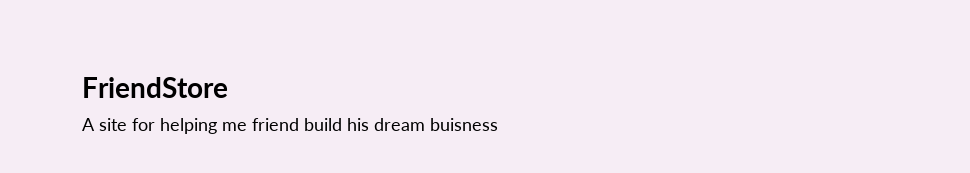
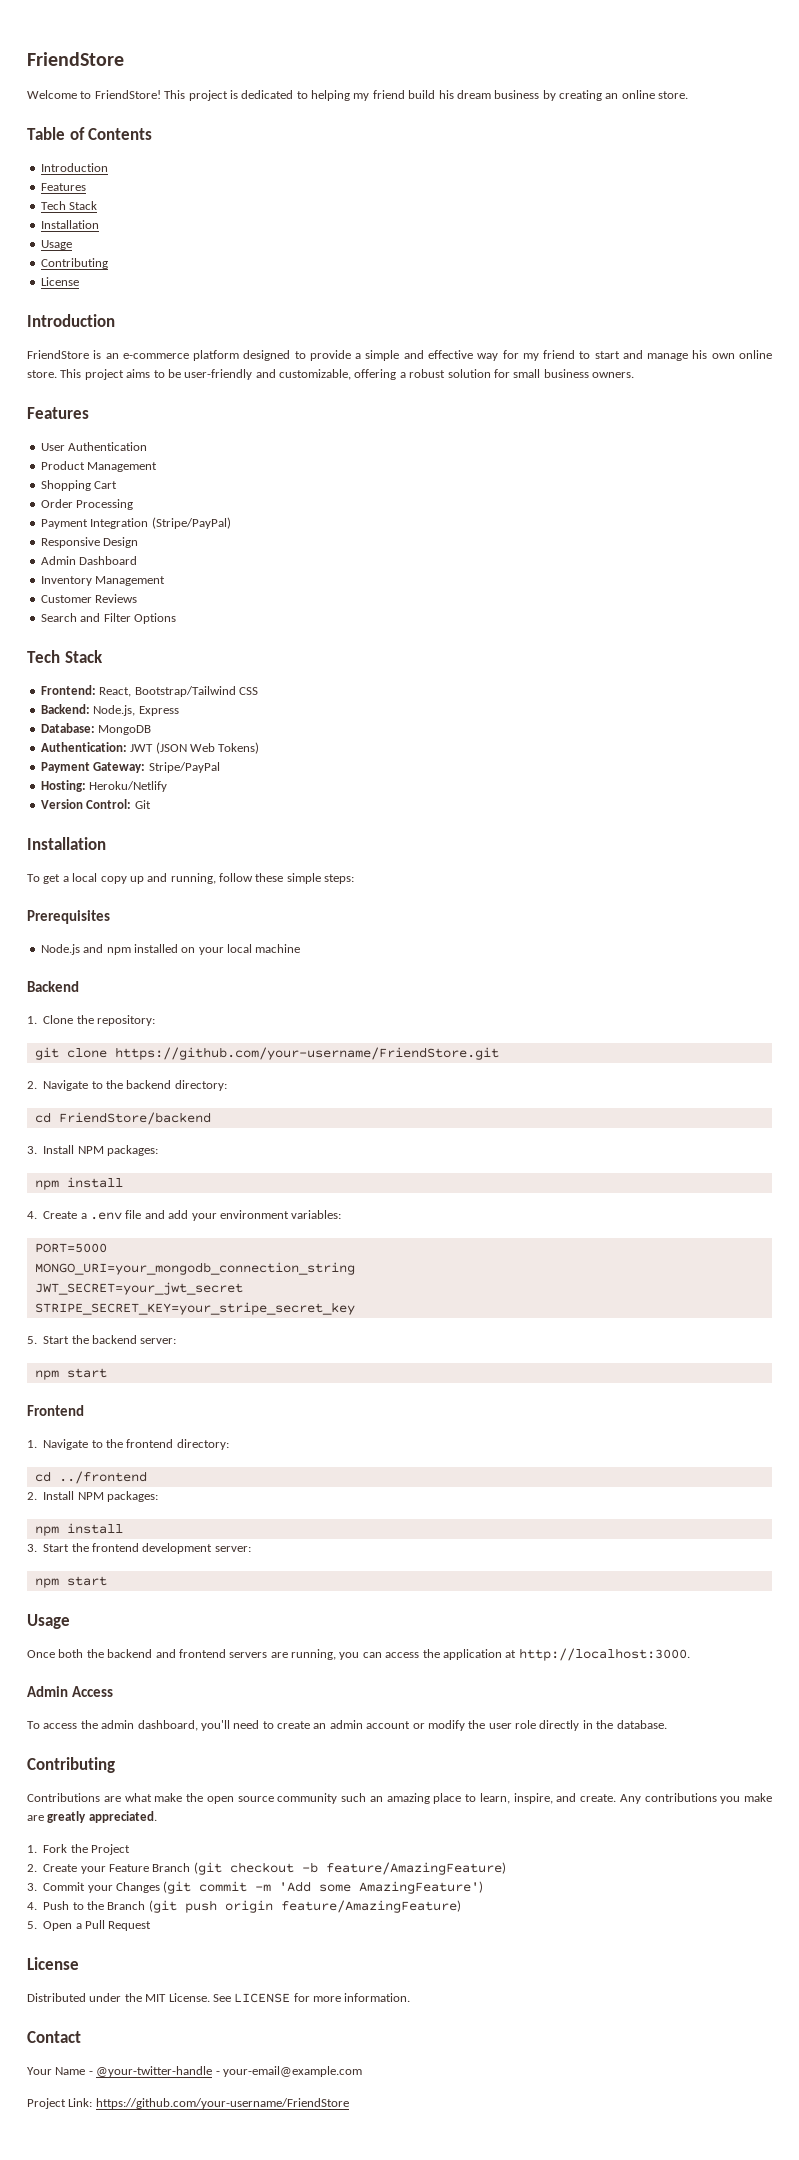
[82,118,498,134] A site for helping me friend build his dream buisness -> [27,90,689,101] [27,127,153,140] [40,163,108,172] [40,183,86,191] [40,201,98,210] [40,220,99,229] [40,240,72,250] [40,258,108,269] [40,277,79,286] [27,314,115,327] [27,350,772,361] [27,369,634,380] [27,407,89,419] [40,442,148,451] [40,461,158,472] [40,480,118,491] [40,499,134,510] [40,517,231,529] [40,537,139,548] [40,556,138,565] [40,576,166,586] [40,594,138,603] [40,613,176,624] [27,650,103,663] [40,685,258,697] [40,704,179,716] [40,723,152,735] [40,742,260,754] [40,762,220,773] [40,780,168,792] [40,799,151,809] [27,837,106,850] [27,873,355,884] [27,910,110,924] [40,944,301,955] [27,981,79,992] [27,1015,155,1026] [34,1047,499,1060] [27,1080,227,1091] [34,1112,211,1125] [27,1145,158,1156] [34,1177,123,1190] [27,1210,342,1221] [34,1243,107,1253] [34,1262,355,1275] [34,1282,243,1295] [34,1302,355,1315] [27,1335,177,1344] [34,1368,107,1380] [27,1405,84,1416] [27,1439,229,1450] [34,1471,147,1484] [27,1491,158,1502] [34,1523,123,1536] [27,1543,251,1554] [34,1576,107,1588] [27,1614,70,1629] [27,1648,690,1661] [27,1686,113,1697] [27,1720,667,1731] [27,1757,115,1773] [27,1793,772,1804] [27,1811,157,1823] [27,1844,130,1855] [27,1862,506,1875] [27,1881,484,1894] [27,1900,461,1913] [27,1920,152,1931] [27,1957,79,1970] [27,1993,411,2003] [27,2031,81,2043] [27,2066,362,2077] [27,2098,349,2109] Welcome to FriendStore! This project is dedicated to helping my friend build his dream business by creating an online store. // Table of Contents // Introduction // Features // Tech Stack // Installation // Usage // Contributing // License // Introduction // FriendStore is an e-commerce platform designed to provide a simple and effective way for my friend to start and manage his own online store. This project aims to be user-friendly and customizable, offering a robust solution for small business owners. // Features // User Authentication // Product Management // Shopping Cart // Order Processing // Payment Integration (Stripe/PayPal) // Responsive Design // Admin Dashboard // Inventory Management // Customer Reviews // Search and Filter Options // Tech Stack // Frontend: React, Bootstrap/Tailwind CSS // Backend: Node.js, Express // Database: MongoDB // Authentication: JWT (JSON Web Tokens) // Payment Gateway: Stripe/PayPal // Hosting: Heroku/Netlify // Version Control: Git // Installation // To get a local copy up and running, follow these simple steps: // Prerequisites // Node.js and npm installed on your local machine // Backend // 1. Clone the repository: // git clone https://github.com/your-username/FriendStore.git // 2. Navigate to the backend directory: // cd FriendStore/backend // 3. Install NPM packages: // npm install // 4. Create a .env file and add your environment variables: // PORT=5000 // MONGO_URI=your_mongodb_connection_string // JWT_SECRET=your_jwt_secret // STRIPE_SECRET_KEY=your_stripe_secret_key // 5. Start the backend server: // npm start // Frontend // 1. Navigate to the frontend directory: // cd ../frontend // 2. Install NPM packages: // npm install // 3. Start the frontend development server: // npm start // Usage // Once both the backend and frontend servers are running, you can access the application at http://localhost:3000. // Admin Access // To access the admin dashboard, you'll need to create an admin account or modify the user role directly in the database. // Contributing // Contributions are what make the open source community such an amazing place to learn, inspire, and create. Any contributions you make are greatly appreciated. // 1. Fork the Project // 2. Create your Feature Branch (git checkout -b feature/AmazingFeature) // 3. Commit your Changes (git commit -m 'Add some AmazingFeature') // 4. Push to the Branch (git push origin feature/AmazingFeature) // 5. Open a Pull Request // License // Distributed under the MIT License. See LICENSE for more information. // Contact // Your Name - @your-twitter-handle - your-email@example.com // Project Link: https://github.com/your-username/FriendStore

